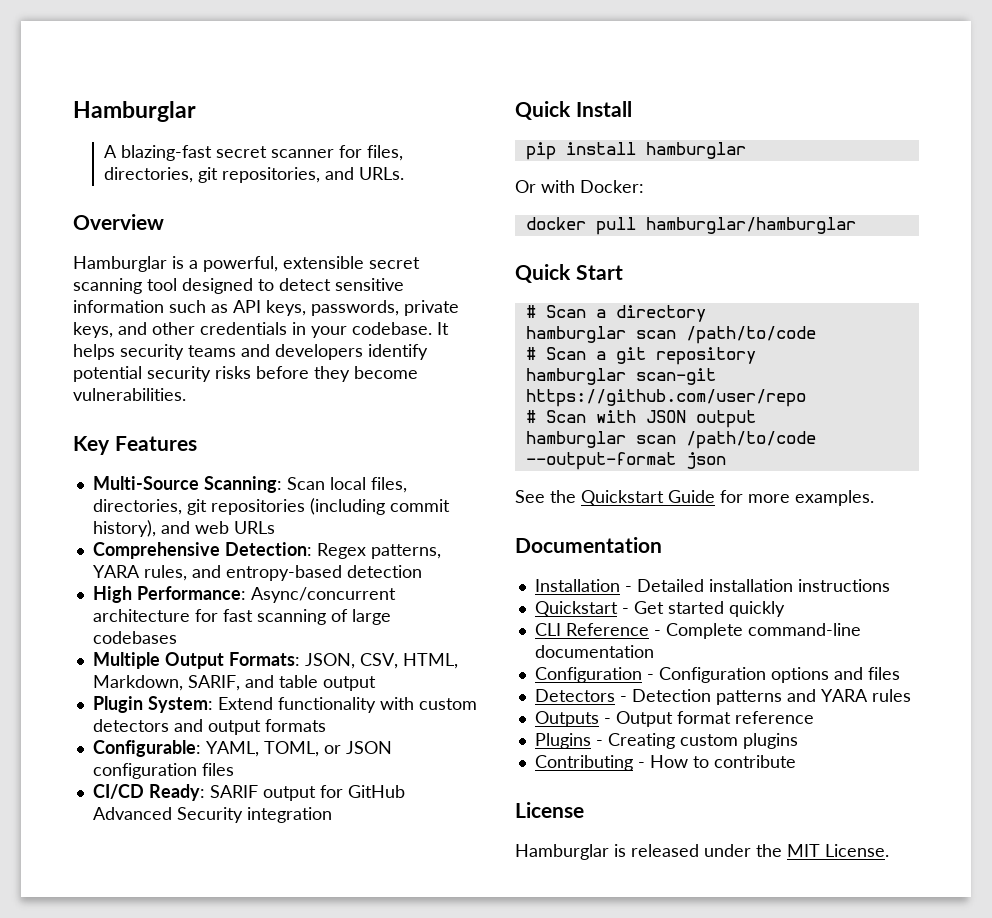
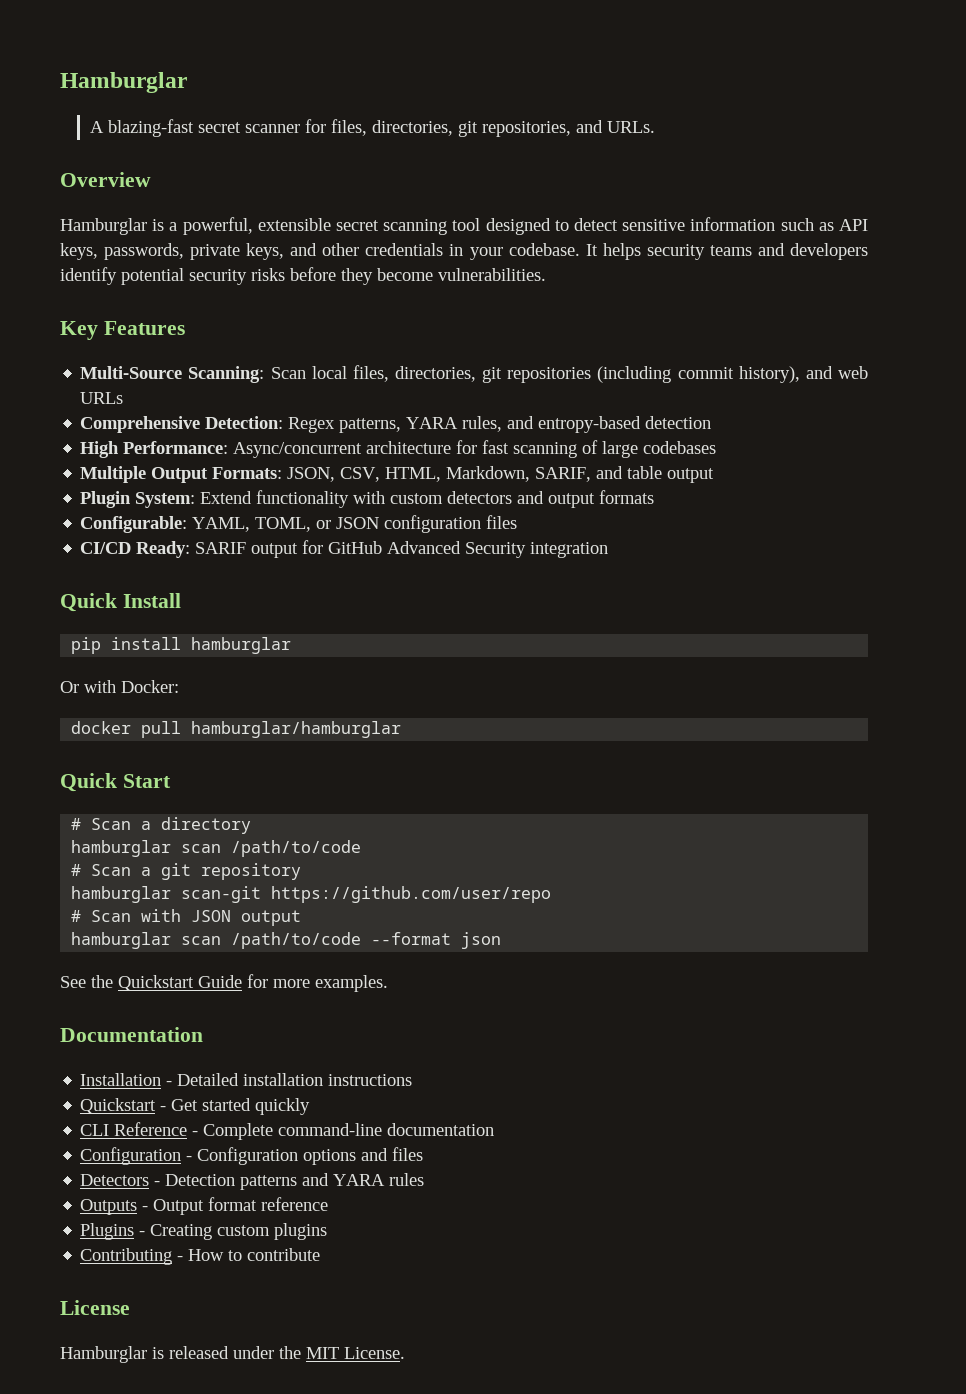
[525,452,676,470] --output-format -> [371,932,452,945] --format

